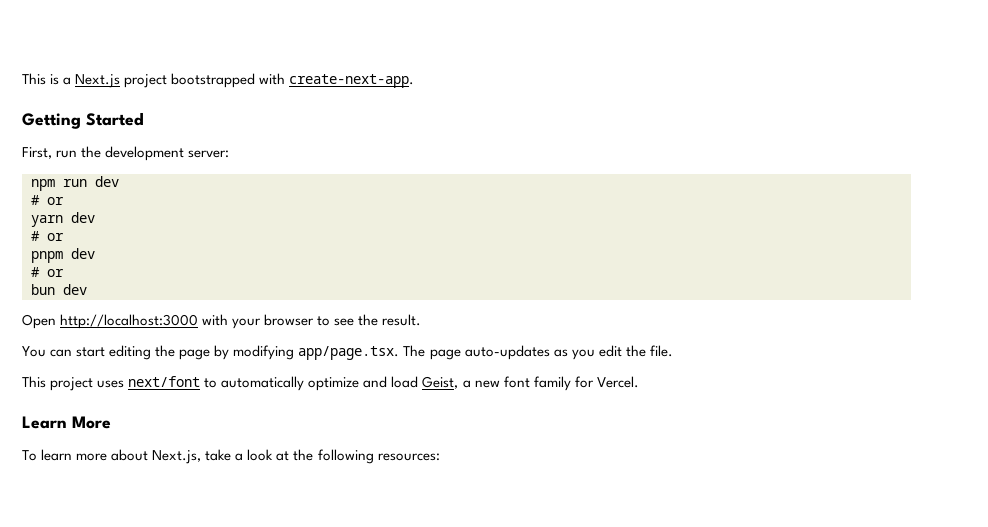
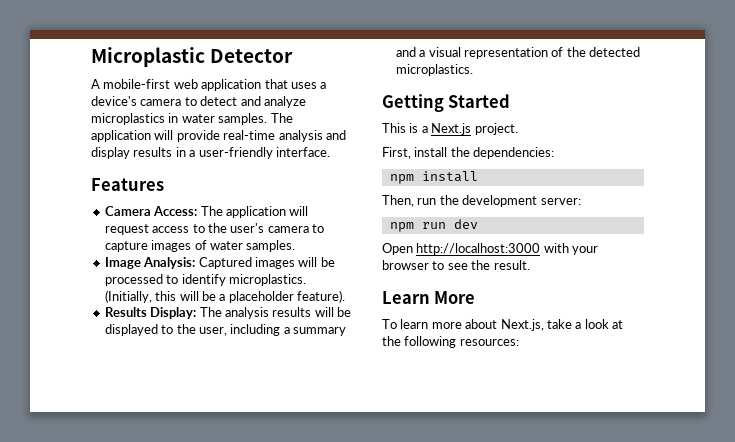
[22,73,415,88] [22,112,144,129] [22,147,52,159] This is a Next.js project bootstrapped with create-next-app. // Getting Started // First, -> [91,47,294,67] [91,79,327,91] [91,96,306,108] [91,113,293,125] [91,130,346,142] [91,147,330,159] [91,178,164,191] [104,206,309,218] [104,223,324,235] [104,240,296,252] [104,257,335,269] [104,274,306,286] [104,290,345,303] [104,307,351,319] [104,324,346,336] [395,47,640,59] [395,64,473,76] [382,94,511,112] [382,123,518,135] [382,147,555,159] [389,171,478,184] [382,195,414,207] Microplastic Detector // A mobile-first web application that uses a device's camera to detect and analyze microplastics in water samples. The application will provide real-time analysis and display results in a user-friendly interface. // Features // Camera Access: The application will request access to the user's camera to capture images of water samples. // Image Analysis: Captured images will be processed to identify microplastics. (Initially, this will be a placeholder feature). // Results Display: The analysis results will be displayed to the user, including a summary and a visual representation of the detected microplastics. // Getting Started // This is a Next.js project. // First, install the dependencies: // npm install // Then,
[31,195,64,205] [31,212,95,227] [31,231,64,241] [31,248,95,263] [31,267,64,277] [31,284,87,295] // # or // yarn dev // # or // pnpm dev // # or // bun dev -> (478, 224) none
[22,345,673,360] [22,376,639,391] // You can start editing the page by modifying app/page.tsx. The page auto-updates as you edit the file. // This project uses next/font to automatically optimize and load Geist, a new font family for Vercel. -> (530, 265) none

